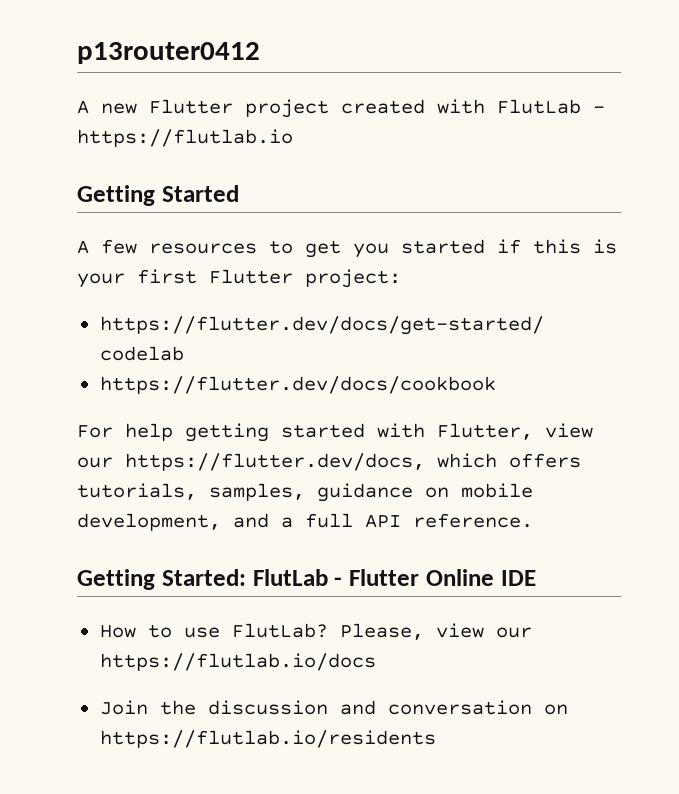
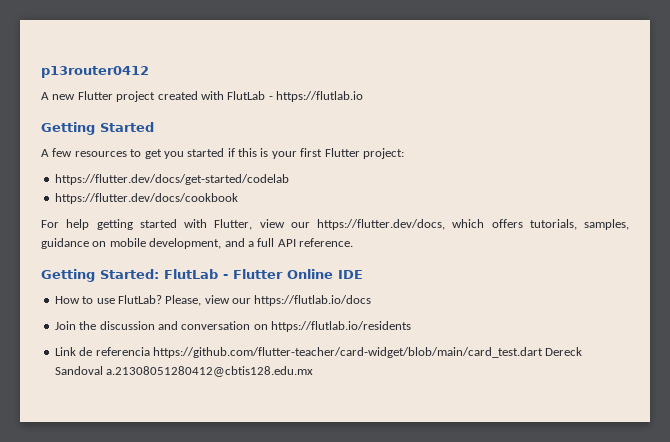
(436, 739) none -> [54,347,583,358] [54,366,314,377] // Link de referencia https://github.com/flutter-teacher/card-widget/blob/main/card_test.dart Dereck Sandoval a.21308051280412@cbtis128.edu.mx

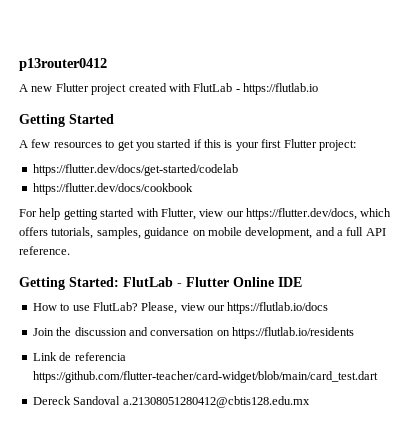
(543, 352) none -> (378, 377) //

